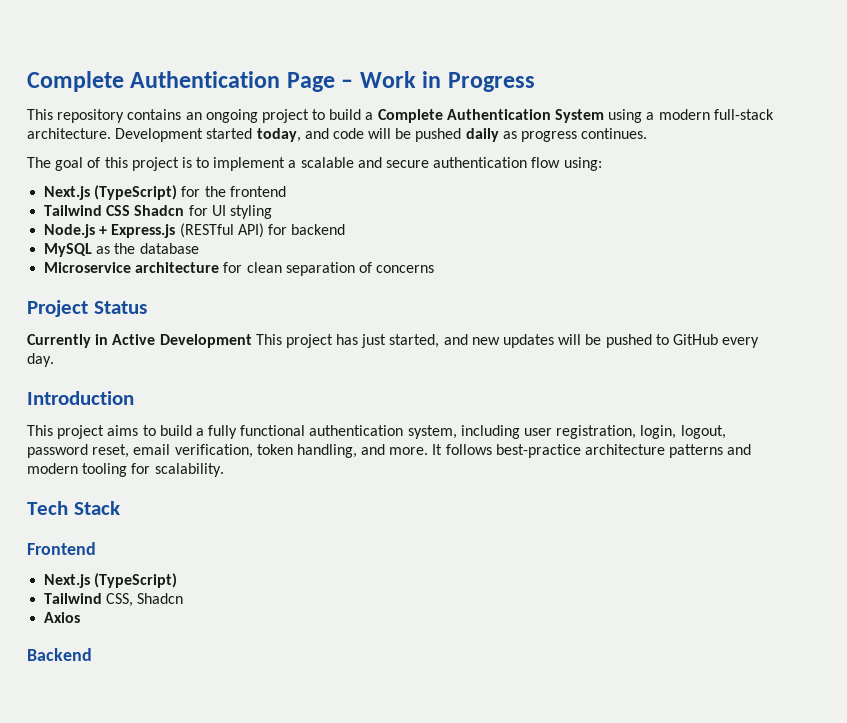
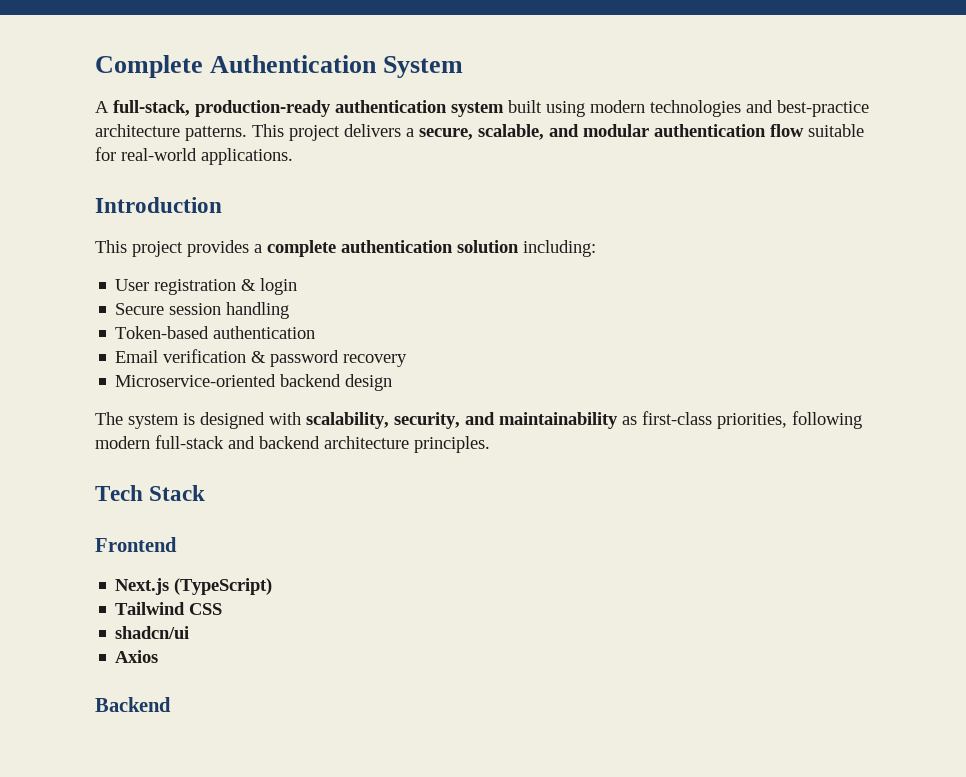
[27,71,535,92] [27,109,774,123] [27,128,648,142] [27,157,602,171] [44,185,286,200] [44,205,272,219] [44,223,346,238] [44,243,199,257] [44,262,435,276] [27,300,147,317] [27,334,760,348] [27,353,54,367] [27,391,134,405] [27,425,726,439] [27,444,752,458] [27,463,224,477] Complete Authentication Page – Work in Progress // This repository contains an ongoing project to build a Complete Authentication System using a modern full-stack architecture. Development started today, and code will be pushed daily as progress continues. // The goal of this project is to implement a scalable and secure authentication flow using: // Next.js (TypeScript) for the frontend // Tailwind CSS Shadcn for UI styling // Node.js + Express.js (RESTful API) for backend // MySQL as the database // Microservice architecture for clean separation of concerns // Project Status // Currently in Active Development This project has just started, and new updates will be pushed to GitHub every day. // Introduction // This project aims to build a fully functional authentication system, including user registration, login, logout, password reset, email verification, token handling, and more. It follows best-practice architecture patterns and modern tooling for scalability. -> [95,55,464,78] [95,100,869,117] [95,124,864,141] [95,147,293,165] [95,197,222,213] [95,240,596,257] [115,278,298,295] [115,302,290,319] [115,326,316,339] [115,349,408,367] [115,374,393,391] [95,411,862,429] [95,435,490,453] Complete Authentication System // A full-stack, production-ready authentication system built using modern technologies and best-practice architecture patterns. This project delivers a secure, scalable, and modular authentication flow suitable for real-world applications. // Introduction // This project provides a complete authentication solution including: // User registration & login // Secure session handling // Token-based authentication // Email verification & password recovery // Microservice-oriented backend design // The system is designed with scalability, security, and maintainability as first-class priorities, following modern full-stack and backend architecture principles.
[106,593,184,607] CSS, Shadcn -> [189,603,223,615] [115,626,190,639] CSS // shadcn/ui

